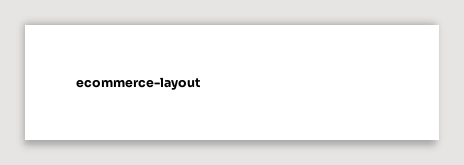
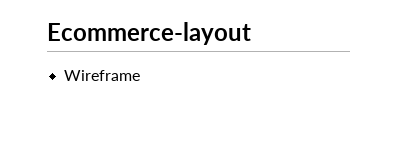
[76,77,200,90] ecommerce-layout -> [47,22,251,45] [64,70,141,81] Ecommerce-layout // Wireframe

